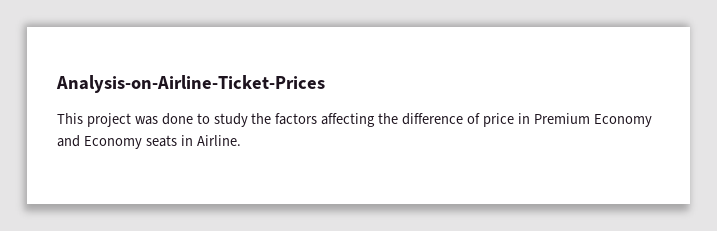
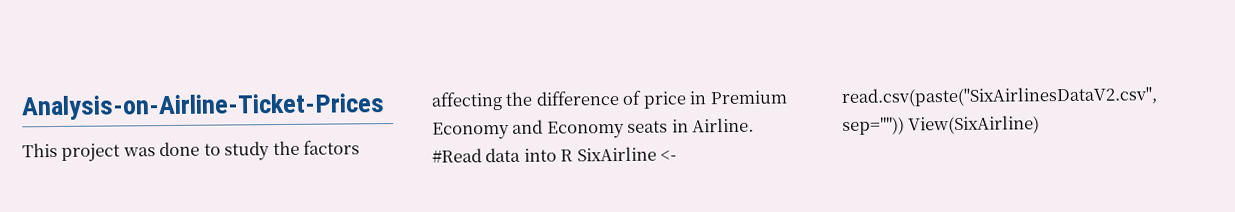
(241, 140) none -> [432,146,678,163] [841,86,1158,108] [842,115,1041,136] #Read data into R SixAirline <- read.csv(paste("SixAirlinesDataV2.csv", sep="")) View(SixAirline)

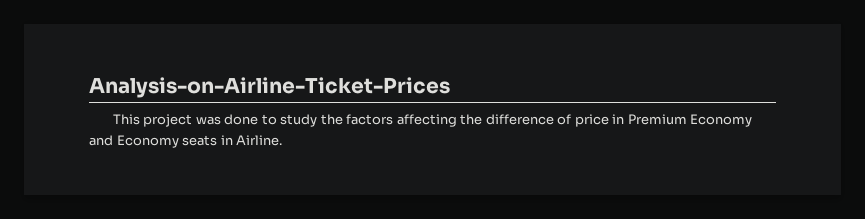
[432,146,678,163] [841,86,1158,108] [842,115,1041,136] #Read data into R SixAirline <- read.csv(paste("SixAirlinesDataV2.csv", sep="")) View(SixAirline) -> (283, 140) none

